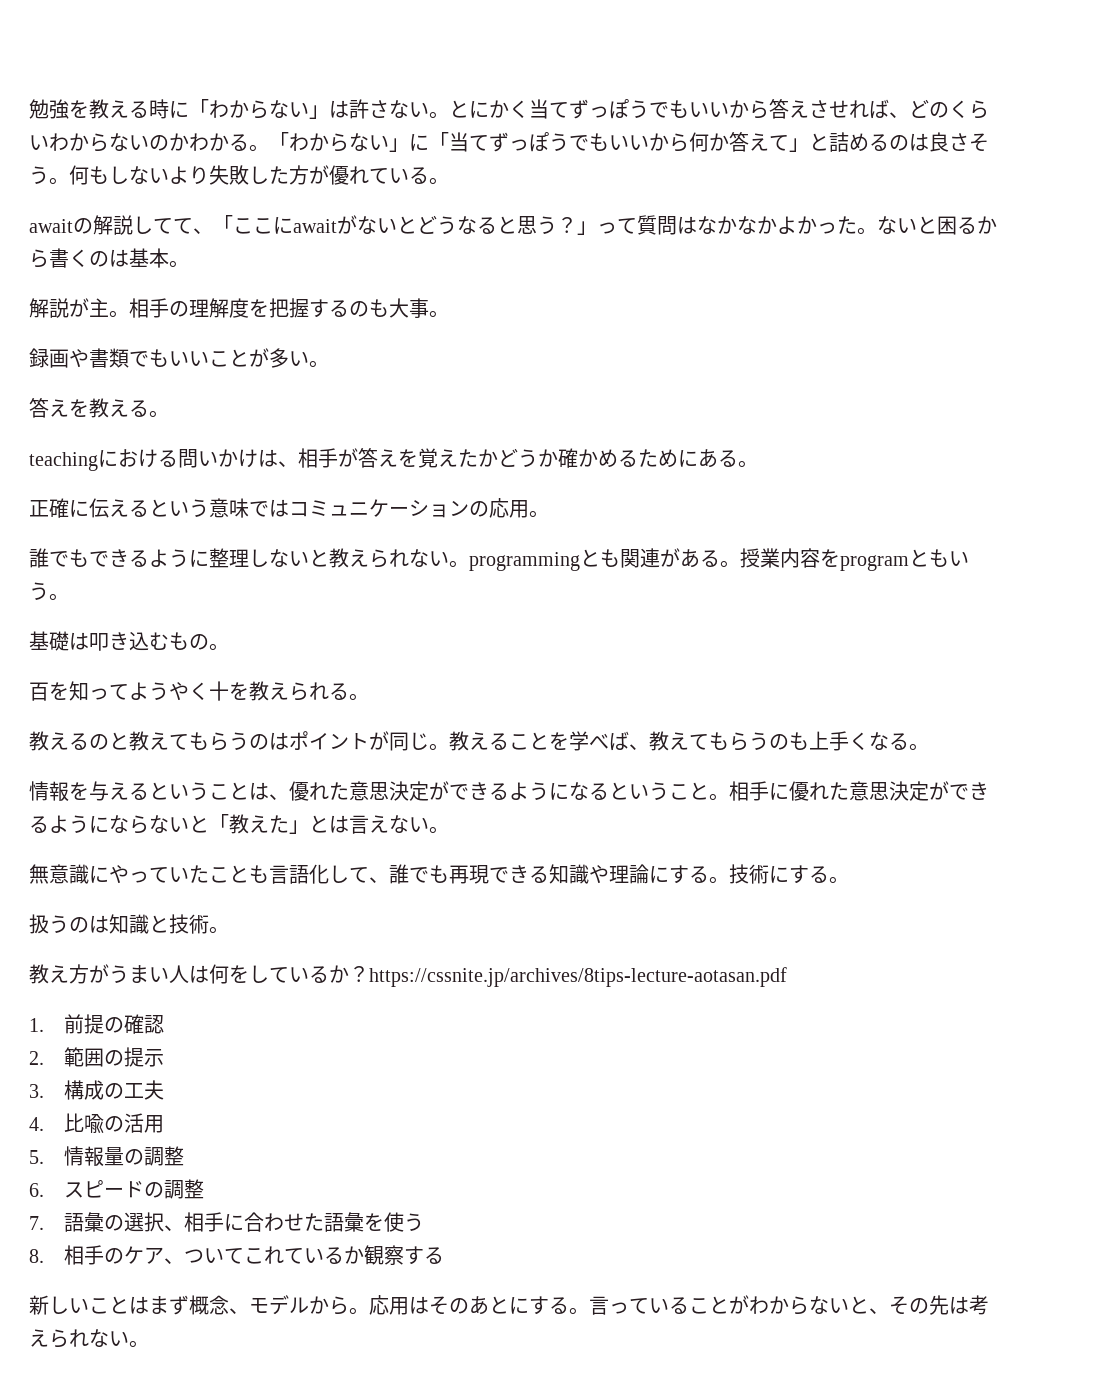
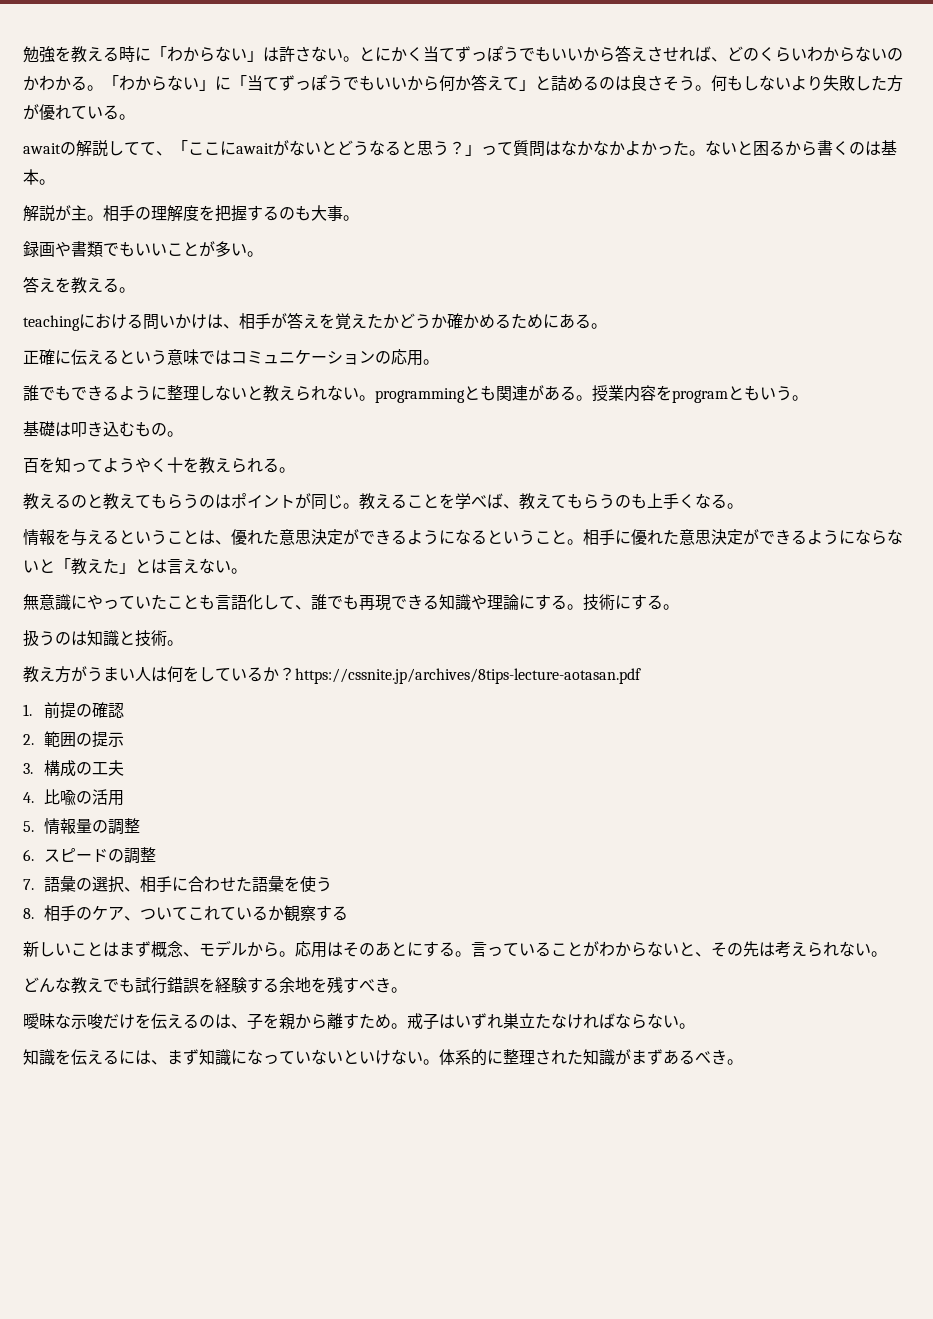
(149, 1344) none -> [23,977,407,994] [23,1013,695,1030] [23,1049,743,1066] // どんな教えでも試行錯誤を経験する余地を残すべき。 // 曖昧な示唆だけを伝えるのは、子を親から離すため。戒子はいずれ巣立たなければならない。 // 知識を伝えるには、まず知識になっていないといけない。体系的に整理された知識がまずあるべき。

